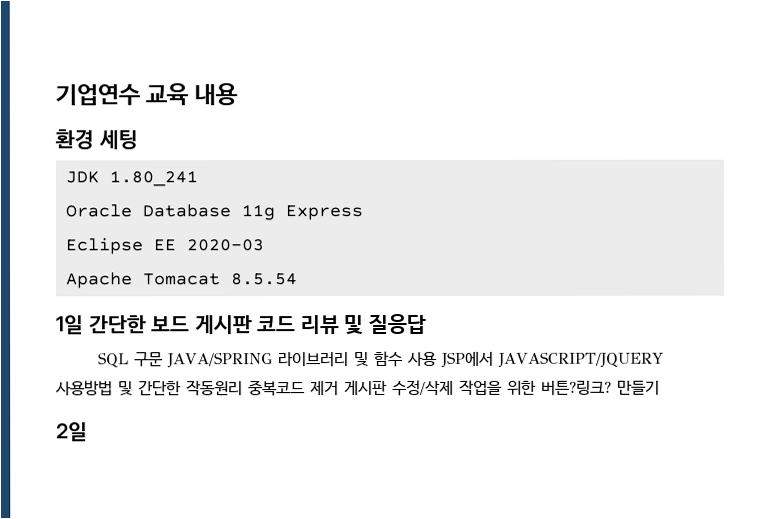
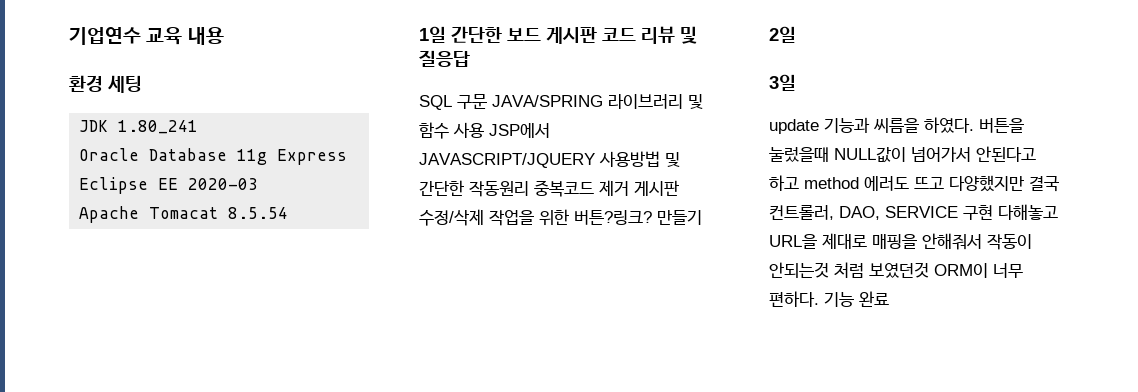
(88, 432) none -> [769,74,796,91] [769,117,1024,134] [769,146,1036,163] [769,175,1059,192] [769,204,1058,220] [769,233,1032,250] [769,262,1023,278] [769,291,889,307] // 3일 // update 기능과 씨름을 하였다. 버튼을 눌렀을때 NULL값이 넘어가서 안된다고 하고 method 에러도 뜨고 다양했지만 결국 컨트롤러, DAO, SERVICE 구현 다해놓고 URL을 제대로 매핑을 안해줘서 작동이 안되는것 처럼 보였던것 ORM이 너무 편하다. 기능 완료

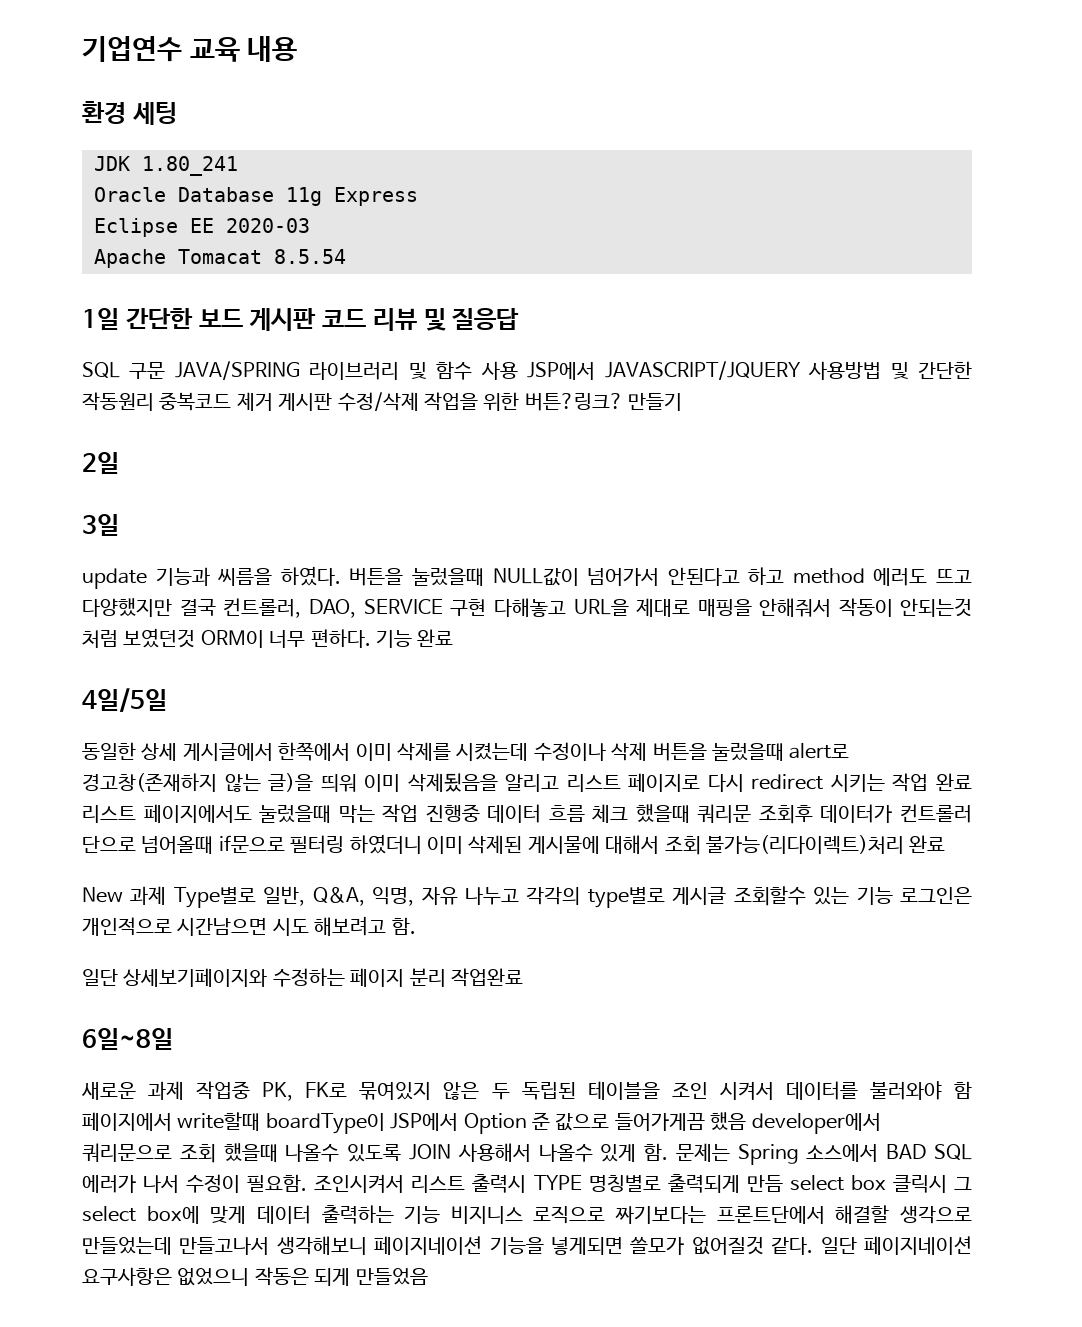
(889, 299) none -> [82,688,167,712] [82,742,850,761] [82,773,973,792] [82,804,973,824] [82,834,946,855] [82,886,972,908] [82,916,416,936] [82,968,523,987] [82,1028,173,1050] [81,1081,972,1101] [82,1112,881,1134] [82,1143,973,1165] [82,1174,972,1193] [82,1205,972,1224] [82,1236,972,1255] [82,1267,428,1286] // 4일/5일 // 동일한 상세 게시글에서 한쪽에서 이미 삭제를 시켰는데 수정이나 삭제 버튼을 눌렀을때 alert로 경고창(존재하지 않는 글)을 띄워 이미 삭제됬음을 알리고 리스트 페이지로 다시 redirect 시키는 작업 완료 리스트 페이지에서도 눌렀을때 막는 작업 진행중 데이터 흐름 체크 했을때 쿼리문 조회후 데이터가 컨트롤러 단으로 넘어올때 if문으로 필터링 하였더니 이미 삭제된 게시물에 대해서 조회 불가능(리다이렉트)처리 완료 // New 과제 Type별로 일반, Q&A, 익명, 자유 나누고 각각의 type별로 게시글 조회할수 있는 기능 로그인은 개인적으로 시간남으면 시도 해보려고 함. // 일단 상세보기페이지와 수정하는 페이지 분리 작업완료 // 6일~8일 // 새로운 과제 작업중 PK, FK로 묶여있지 않은 두 독립된 테이블을 조인 시켜서 데이터를 불러와야 함 페이지에서 write할때 boardType이 JSP에서 Option 준 값으로 들어가게끔 했음 developer에서 쿼리문으로 조회 했을때 나올수 있도록 JOIN 사용해서 나올수 있게 함. 문제는 Spring 소스에서 BAD SQL 에러가 나서 수정이 필요함. 조인시켜서 리스트 출력시 TYPE 명칭별로 출력되게 만듬 select box 클릭시 그 select box에 맞게 데이터 출력하는 기능 비지니스 로직으로 짜기보다는 프론트단에서 해결할 생각으로 만들었는데 만들고나서 생각해보니 페이지네이션 기능을 넣게되면 쓸모가 없어질것 같다. 일단 페이지네이션 요구사항은 없었으니 작동은 되게 만들었음

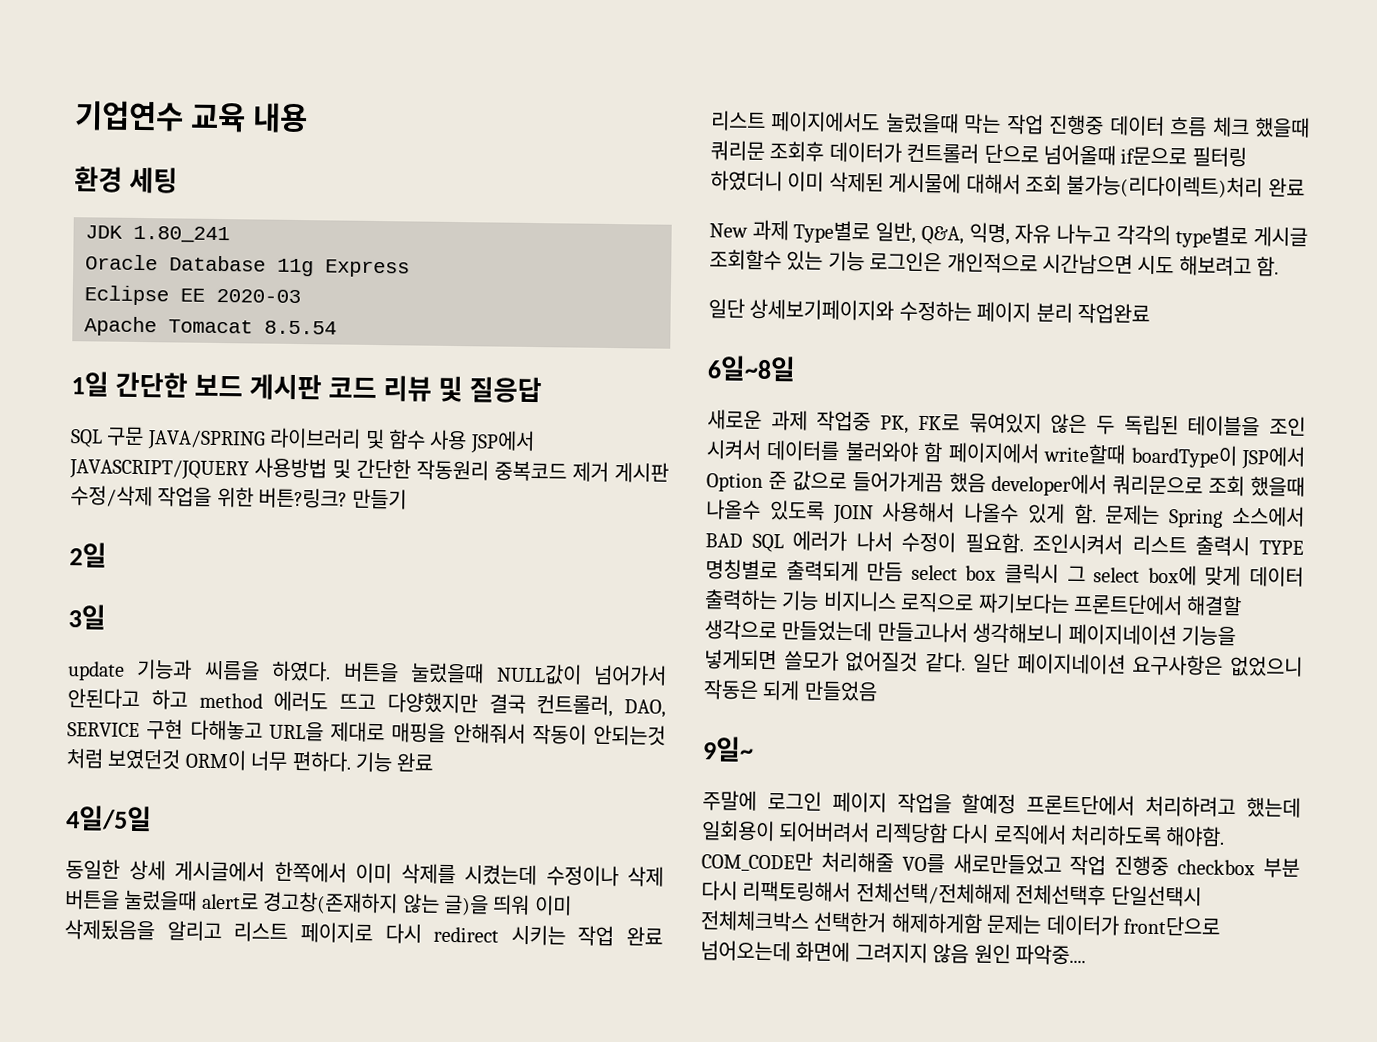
(428, 1276) none -> [702,736,754,762] [702,790,1301,818] [701,820,1226,847] [701,850,1300,878] [701,880,1202,907] [700,910,1221,936] [700,940,1086,966] // 9일~ // 주말에 로그인 페이지 작업을 할예정 프론트단에서 처리하려고 했는데 일회용이 되어버려서 리젝당함 다시 로직에서 처리하도록 해야함. COM_CODE만 처리해줄 VO를 새로만들었고 작업 진행중 checkbox 부분 다시 리팩토링해서 전체선택/전체해제 전체선택후 단일선택시 전체체크박스 선택한거 해제하게함 문제는 데이터가 front단으로 넘어오는데 화면에 그려지지 않음 원인 파악중....

